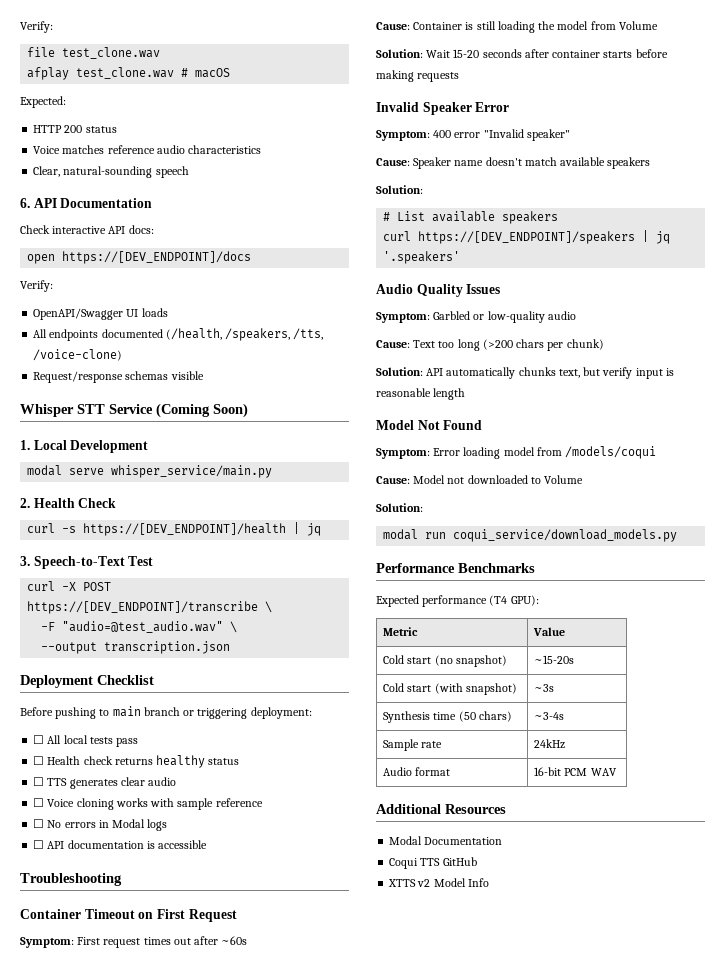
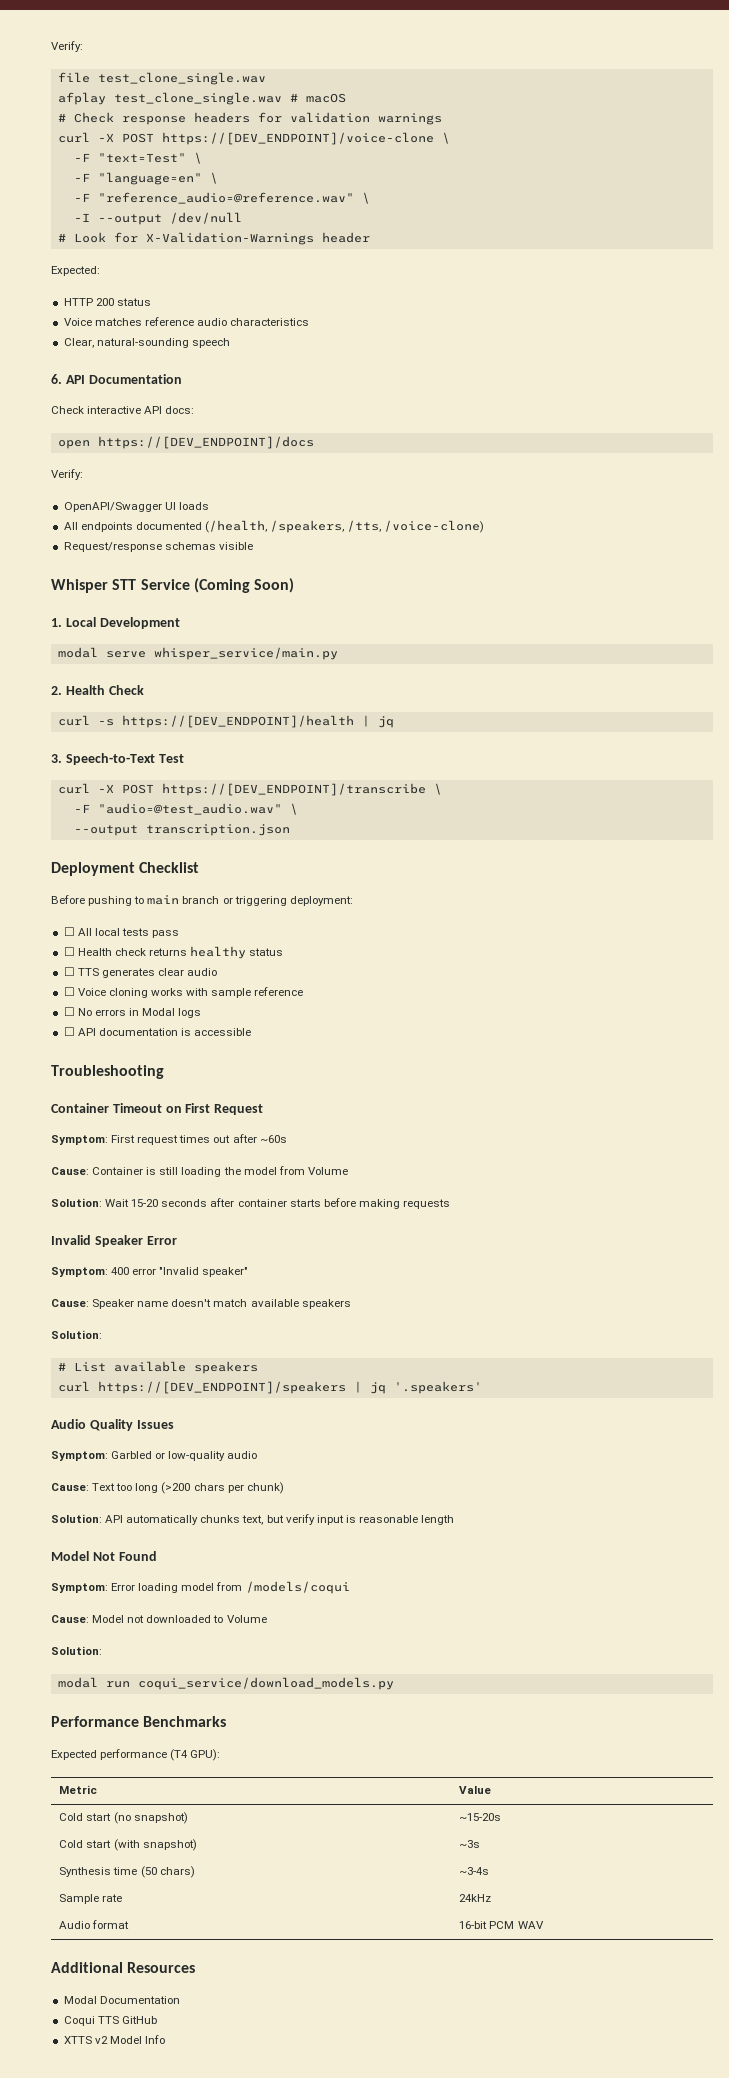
[62,47,161,59] test_clone.wav -> [97,72,266,85] test_clone_single.wav
[76,67,175,79] test_clone.wav -> [113,92,282,105] test_clone_single.wav
(231, 73) none -> [57,112,442,125] [57,132,450,145] [73,152,202,164] [73,172,218,185] [73,192,370,204] [73,212,242,225] [57,232,370,245] // # Check response headers for validation warnings // curl -X POST https://[DEV_ENDPOINT]/voice-clone \ // -F "text=Test" \ // -F "language=en" \ // -F "reference_audio=@reference.wav" \ // -I --output /dev/null // # Look for X-Validation-Warnings header

